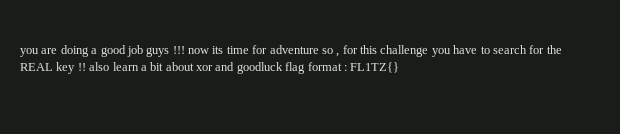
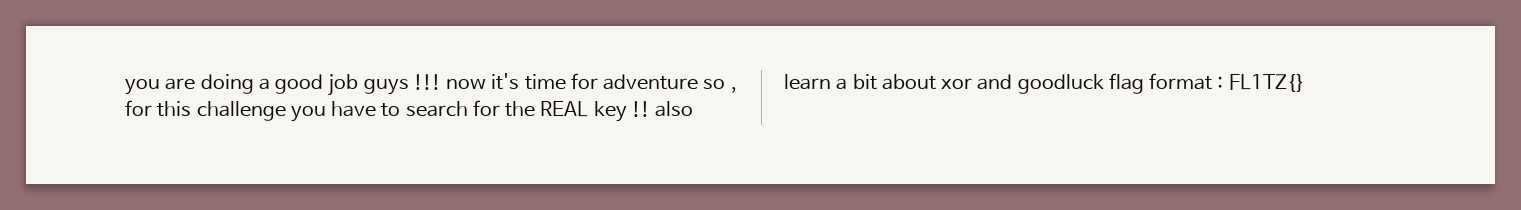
[212,46,224,54] its -> [491,73,520,90] it's

